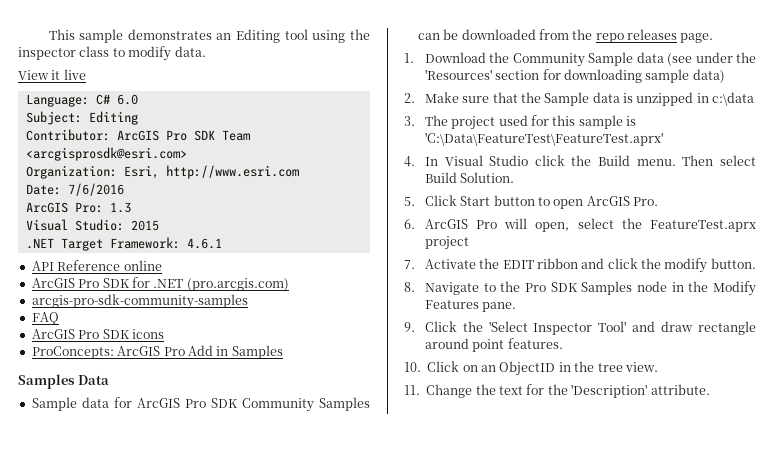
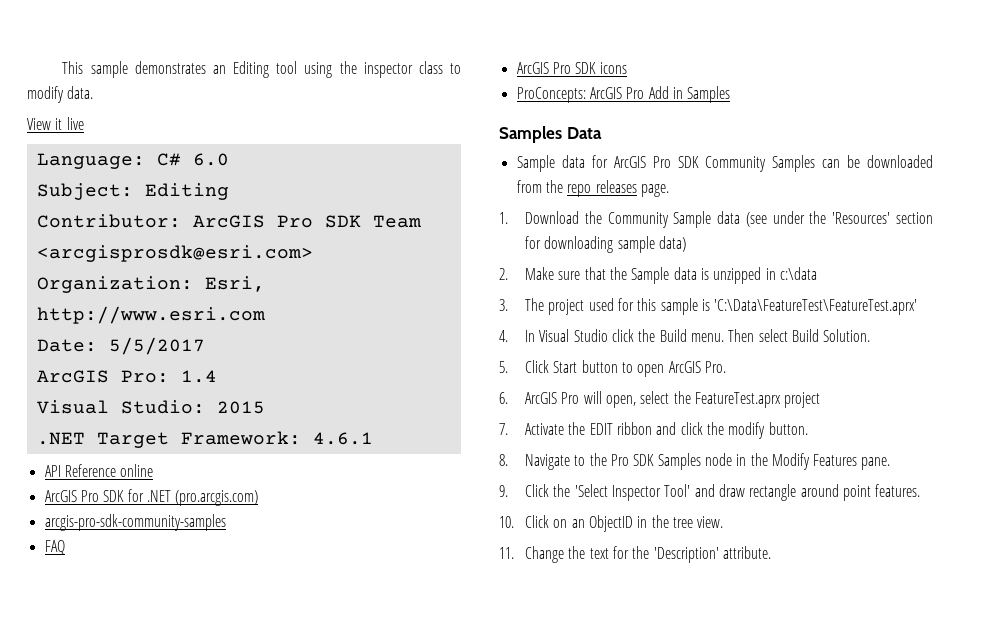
[67,183,124,196] 7/6/2016 -> [108,337,205,355] 5/5/2017
[109,202,131,213] 1.3 -> [180,370,217,383] 1.4

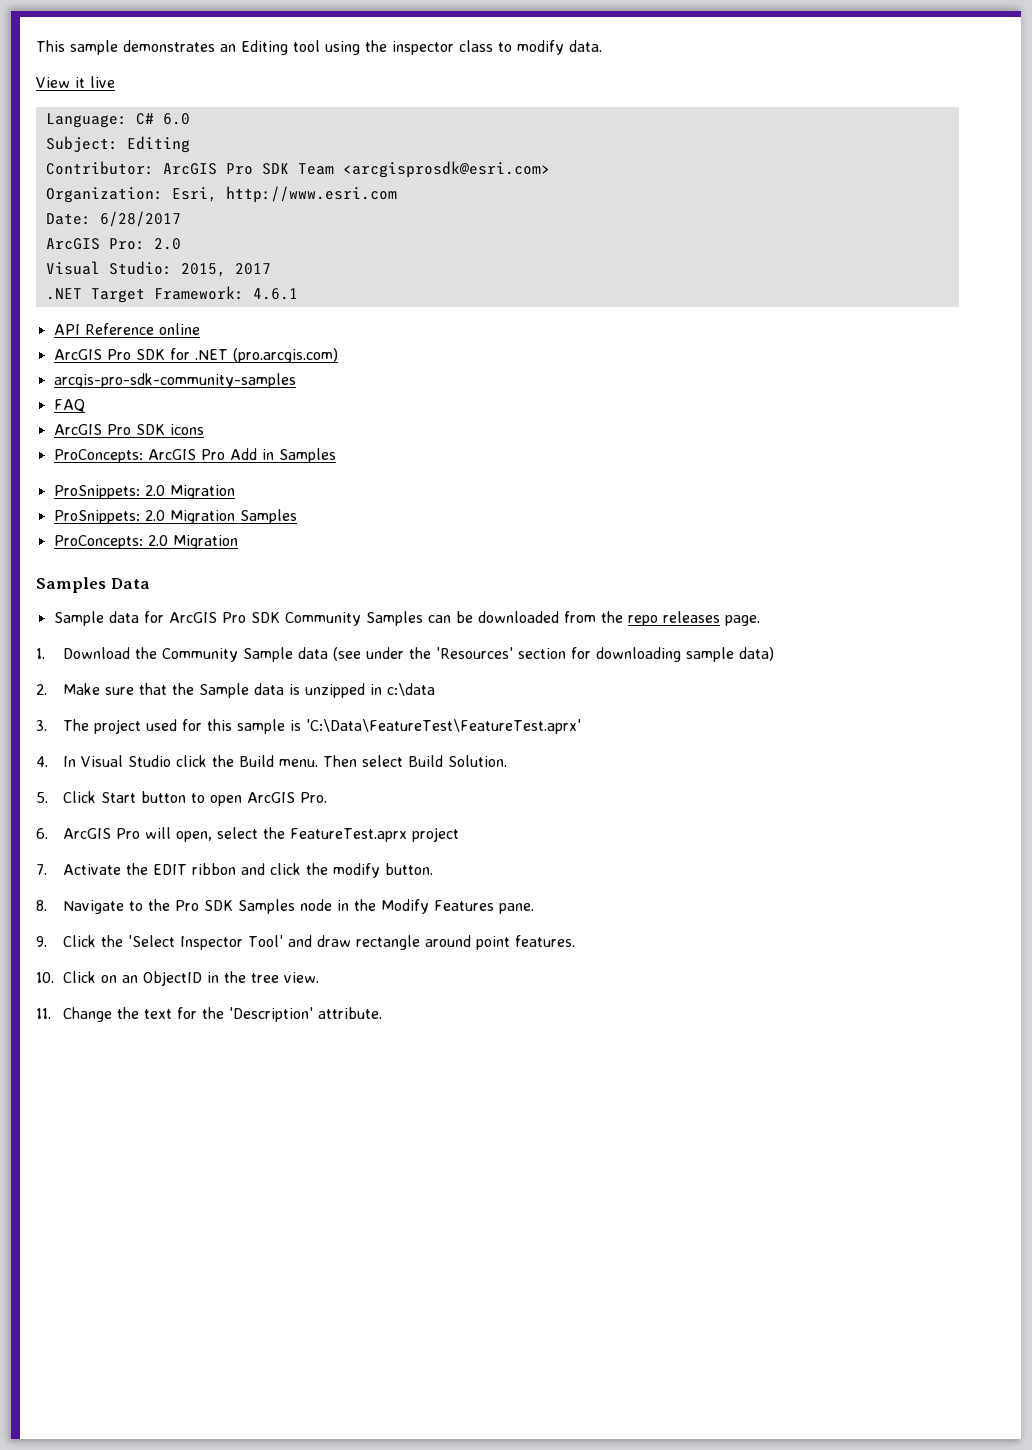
[108,337,205,355] 5/5/2017 -> [99,211,181,227] 6/28/2017
[180,370,217,383] 1.4 -> [153,238,181,250] 2.0
[216,401,265,414] 2015 -> [180,263,271,277] 2015, 2017
(731, 94) none -> [53,485,235,499] [53,509,297,524] [53,535,238,549] // ProSnippets: 2.0 Migration // ProSnippets: 2.0 Migration Samples // ProConcepts: 2.0 Migration

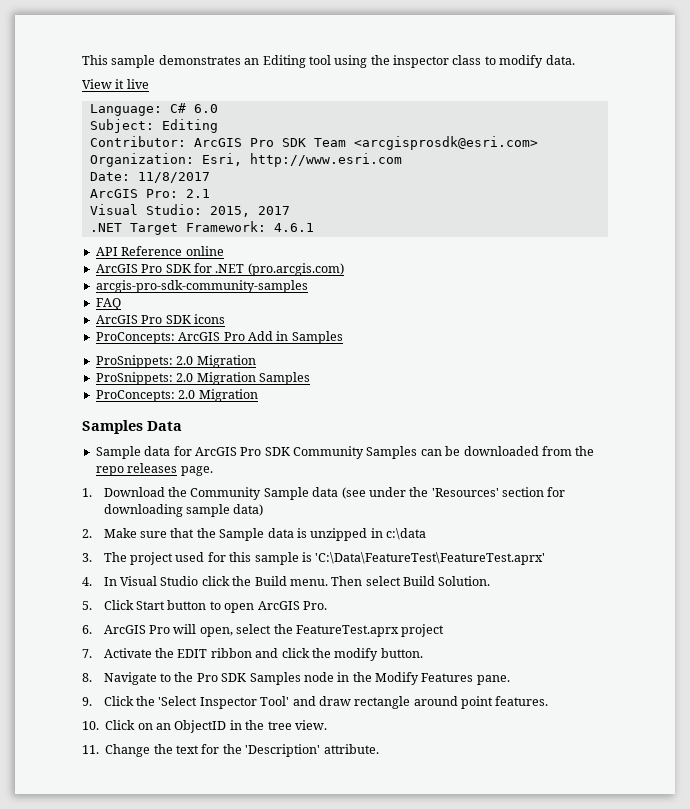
[99,211,181,227] 6/28/2017 -> [137,172,210,183] 11/8/2017
[153,238,181,250] 2.0 -> [185,189,210,198] 2.1

